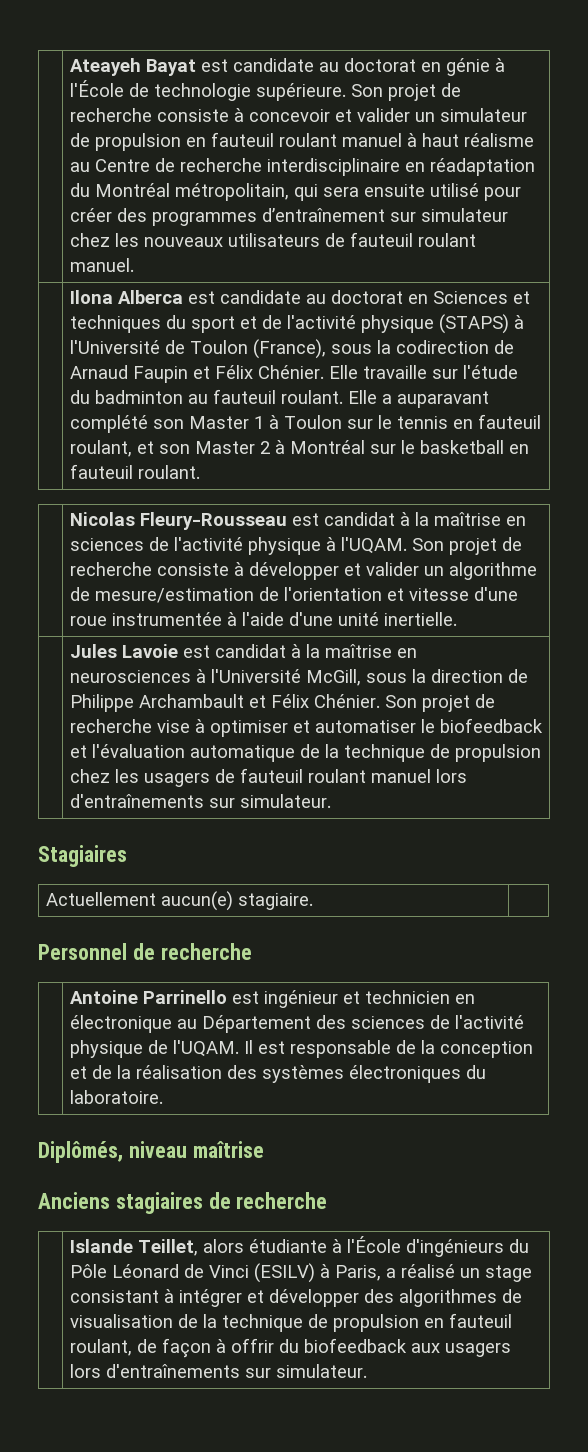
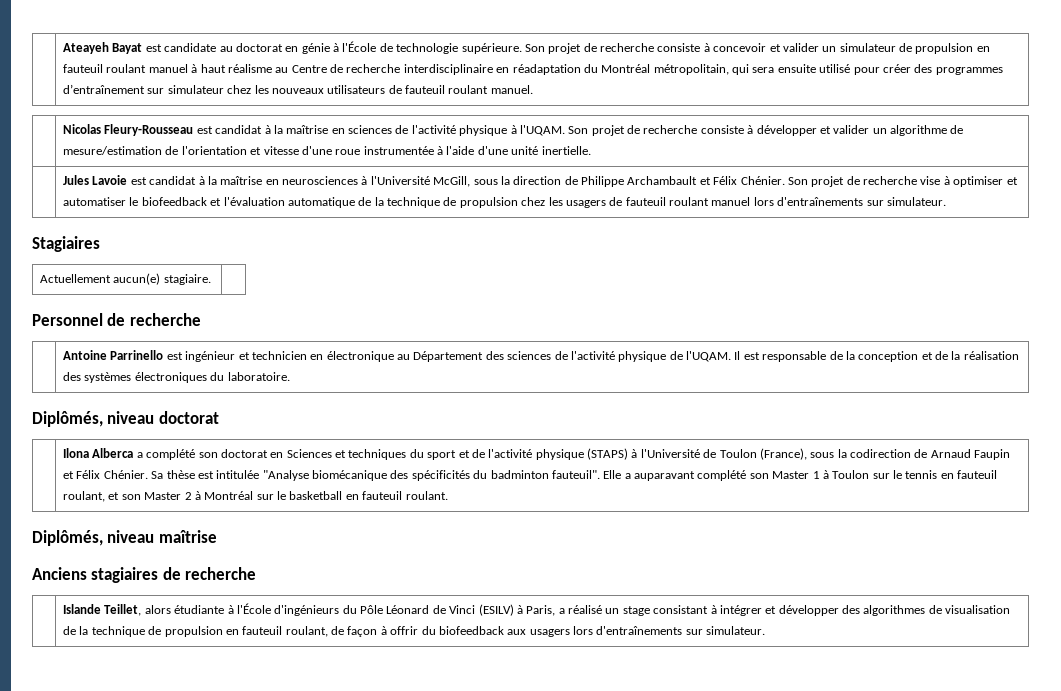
[69,290,530,304] [69,314,524,334] [69,339,514,359] [69,365,518,383] [69,389,489,408] [69,414,541,433] [69,440,529,457] [69,464,200,479] // | Ilona Alberca est candidate au doctorat en Sciences et techniques du sport et de l'activité physique (STAPS) à l'Université de Toulon (France), sous la codirection de Arnaud Faupin et Félix Chénier. Elle travaille sur l'étude du badminton au fauteuil roulant. Elle a auparavant complété son Master 1 à Toulon sur le tennis en fauteuil roulant, et son Master 2 à Montréal sur le basketball en fauteuil roulant. -> (533, 89) none
(163, 1097) none -> [32,411,219,427] [63,448,1011,460] [63,470,998,481] [63,491,448,502] // Diplômés, niveau doctorat // | Ilona Alberca a complété son doctorat en Sciences et techniques du sport et de l'activité physique (STAPS) à l'Université de Toulon (France), sous la codirection de Arnaud Faupin et Félix Chénier. Sa thèse est intitulée "Analyse biomécanique des spécificités du badminton fauteuil". Elle a auparavant complété son Master 1 à Toulon sur le tennis en fauteuil roulant, et son Master 2 à Montréal sur le basketball en fauteuil roulant.

